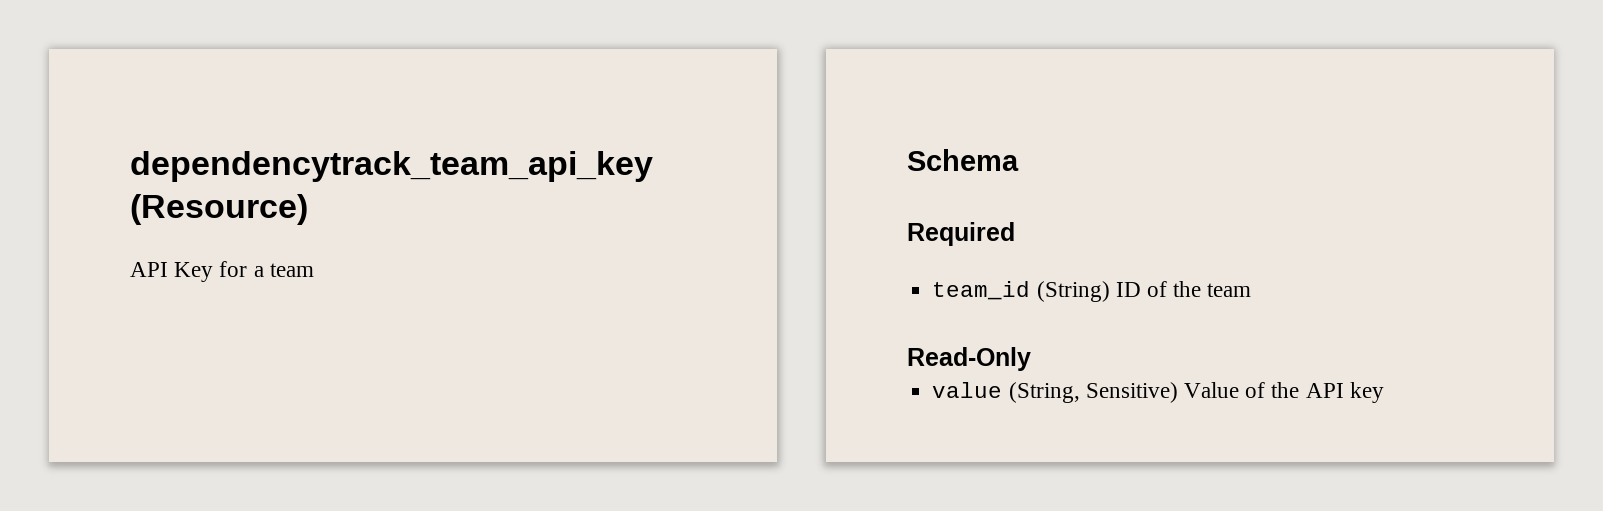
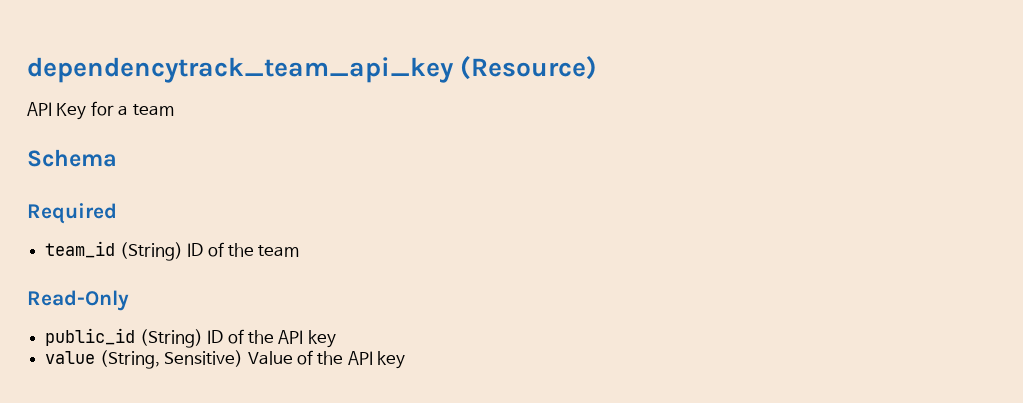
(1031, 359) none -> [45,328,336,348] // public_id (String) ID of the API key

